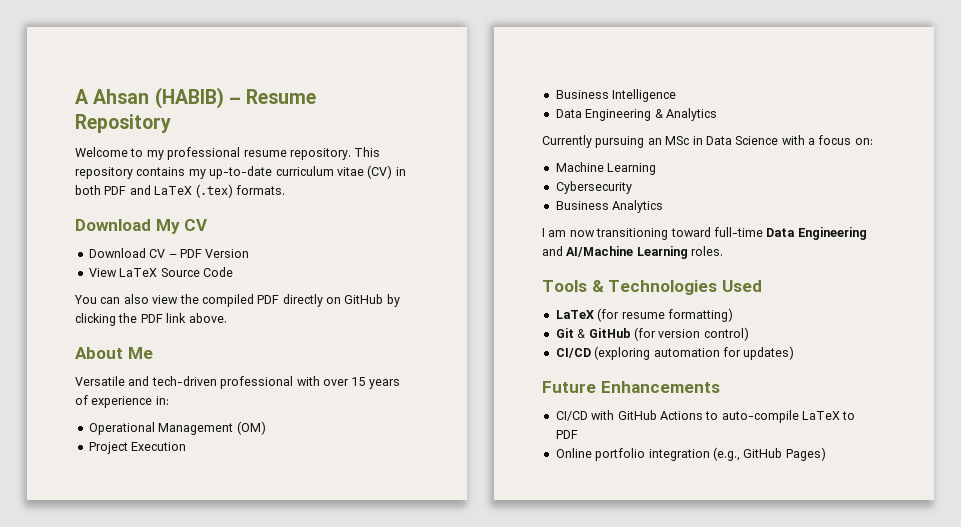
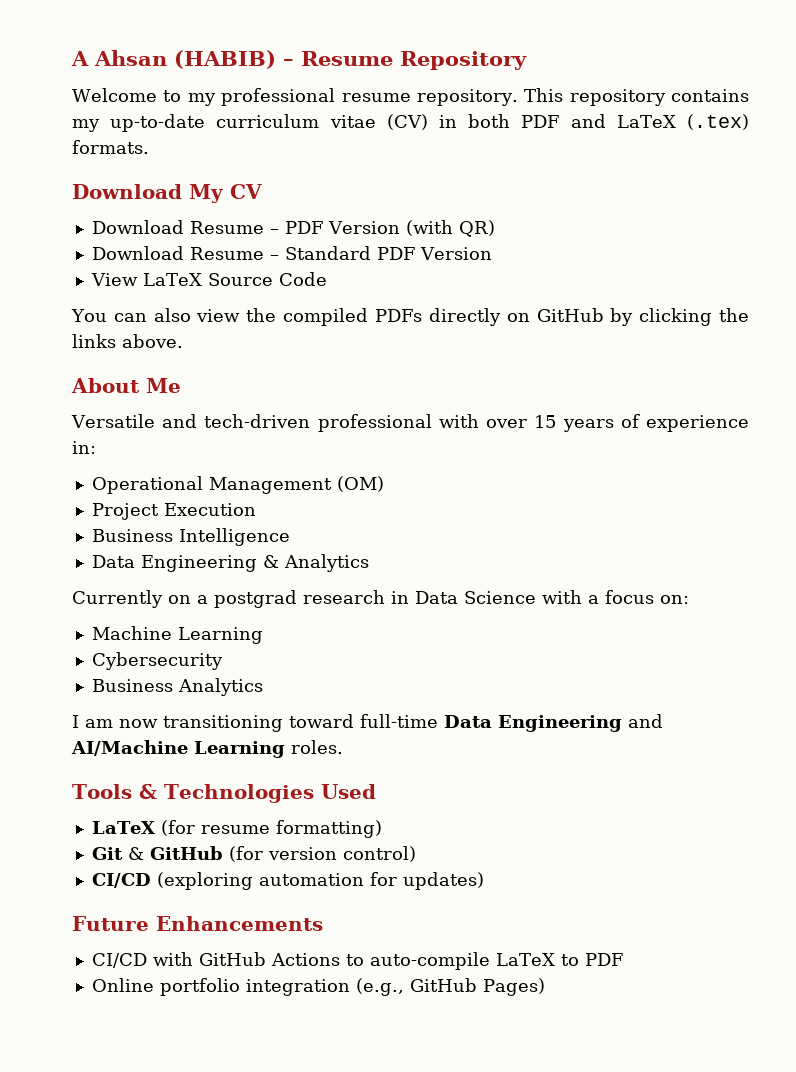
[149,249,166,258] CV -> [189,221,264,234] Resume
(250, 253) none -> [405,220,495,237] [91,246,492,260] (with QR) // Download Resume – Standard PDF Version
[257,295,280,304] PDF -> [374,309,422,322] PDFs
[140,313,187,323] PDF link -> [72,334,116,348] links
[595,136,690,148] pursuing an MSc -> [168,590,385,608] on a postgrad research

